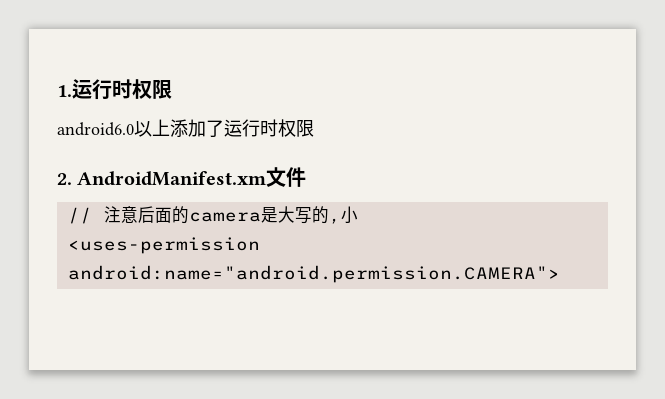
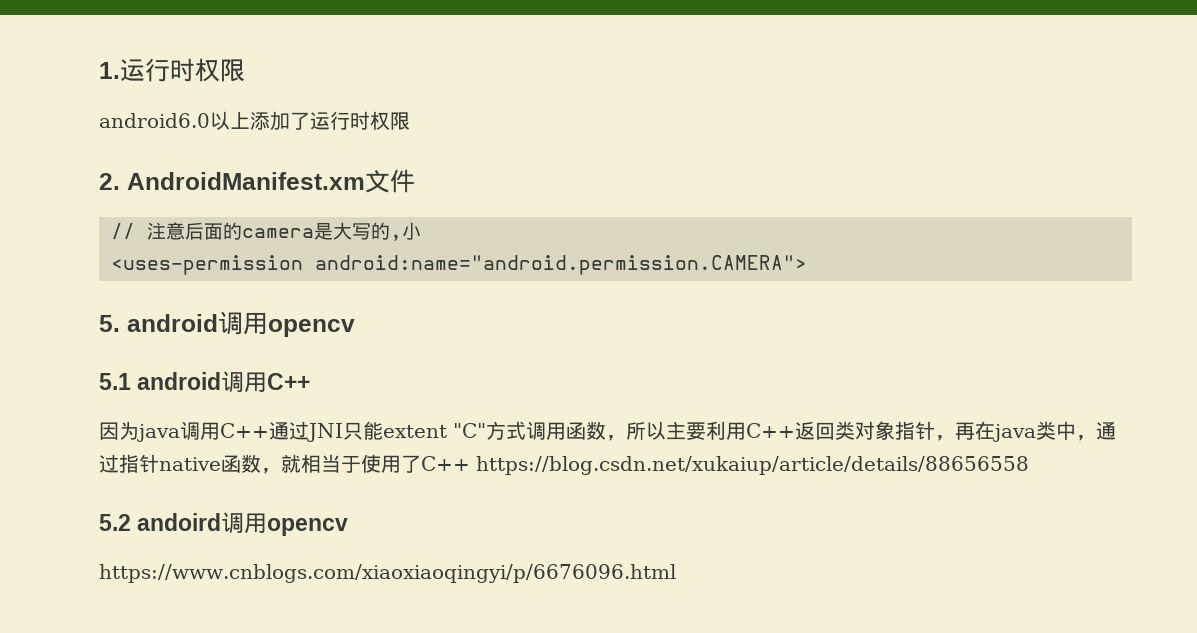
(560, 274) none -> [99,311,355,337] [99,371,311,393] [99,421,1116,442] [99,454,1029,475] [99,512,349,536] [99,564,676,583] // 5. android调用opencv // 5.1 android调用C++ // 因为java调用C++通过JNI只能extent "C"方式调用函数，所以主要利用C++返回类对象指针，再在java类中，通过指针native函数，就相当于使用了C++ https://blog.csdn.net/xukaiup/article/details/88656558 // 5.2 andoird调用opencv // https://www.cnblogs.com/xiaoxiaoqingyi/p/6676096.html

